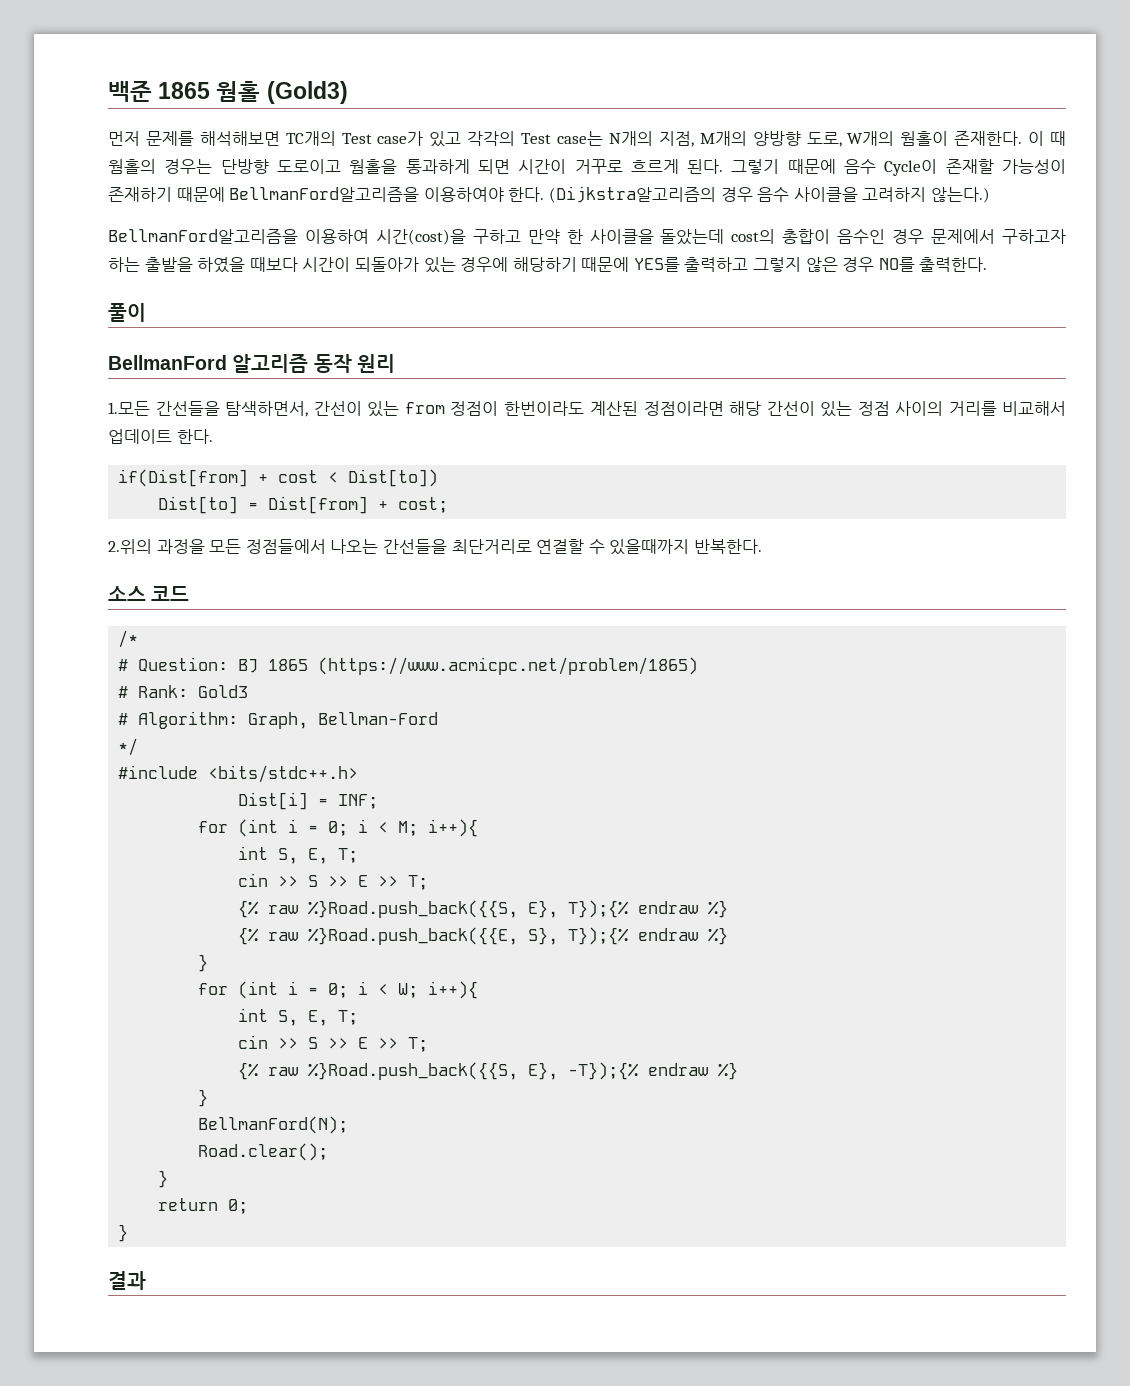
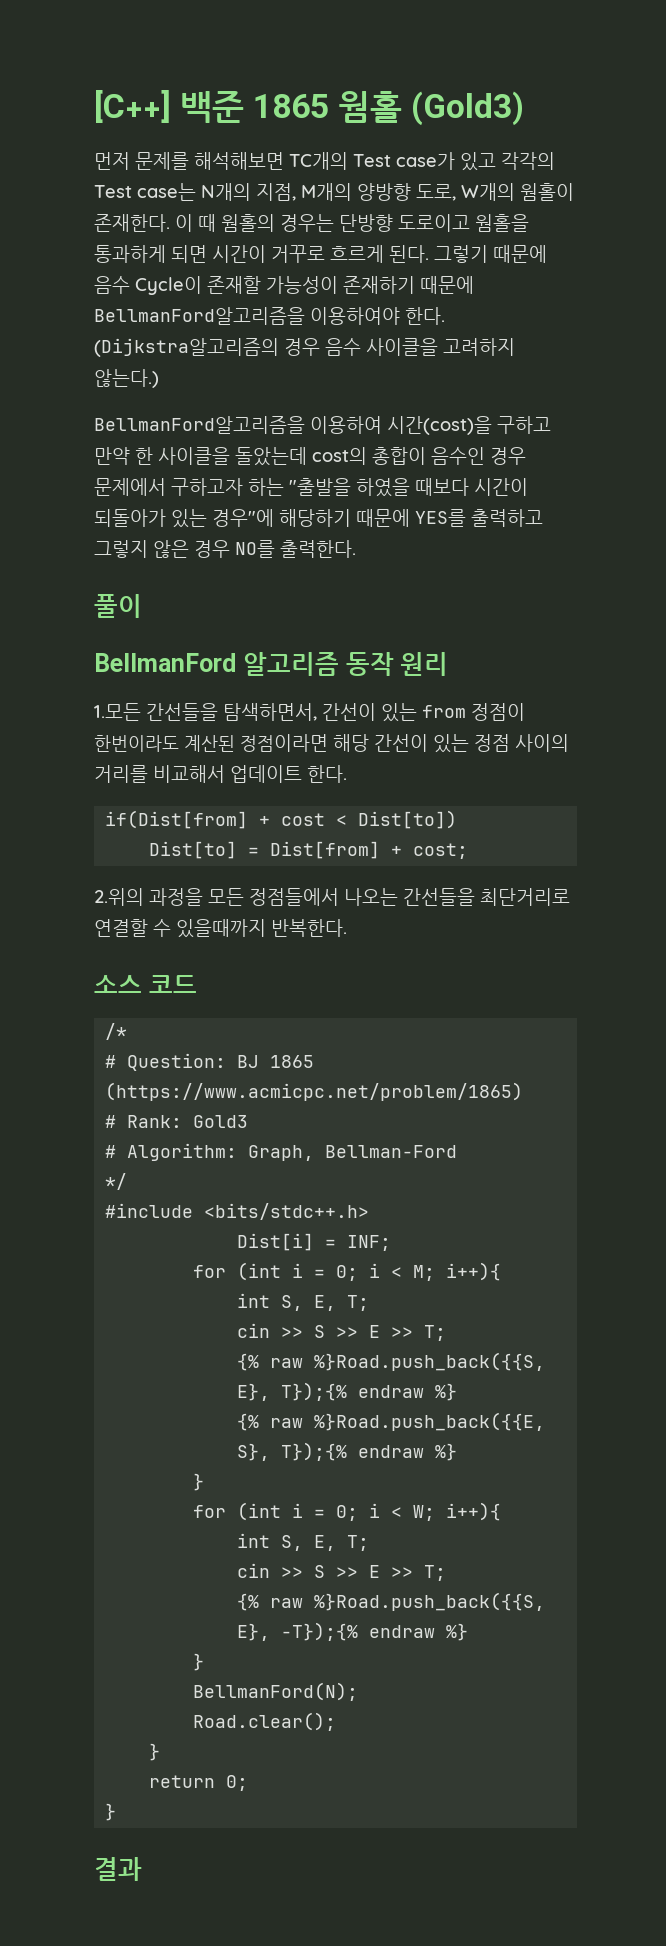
(108, 91) none -> [94,90,171,123] [C++]
[144,257,193,272] 출발을 -> [289,478,351,496] "출발을
[460,257,509,272] 경우에 -> [212,509,274,527] 경우"에

